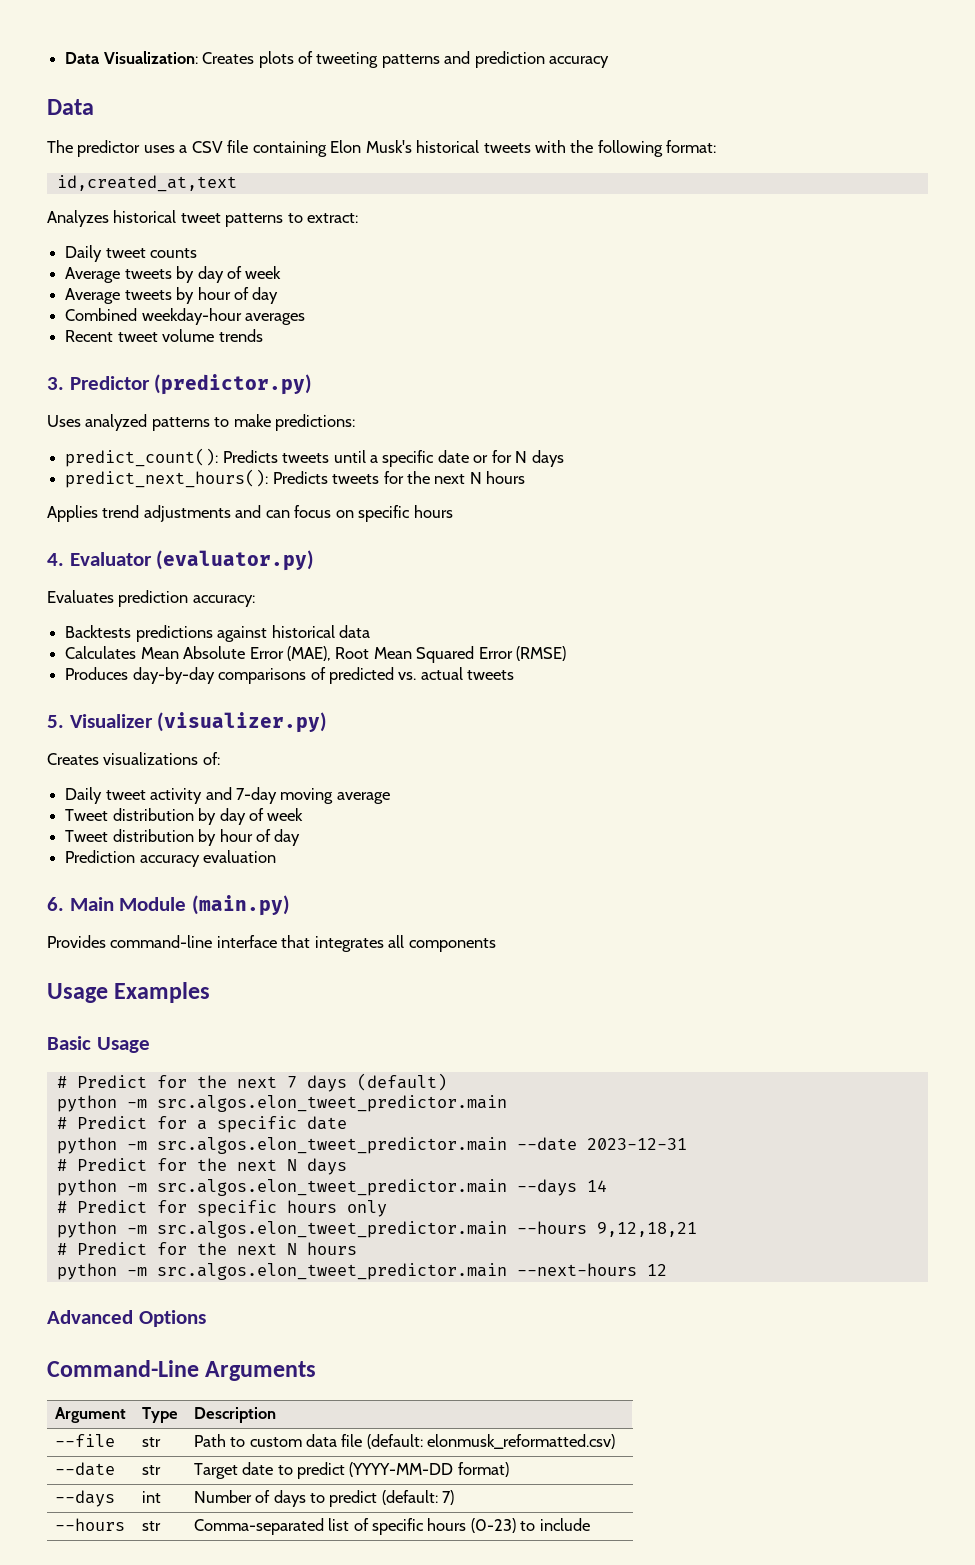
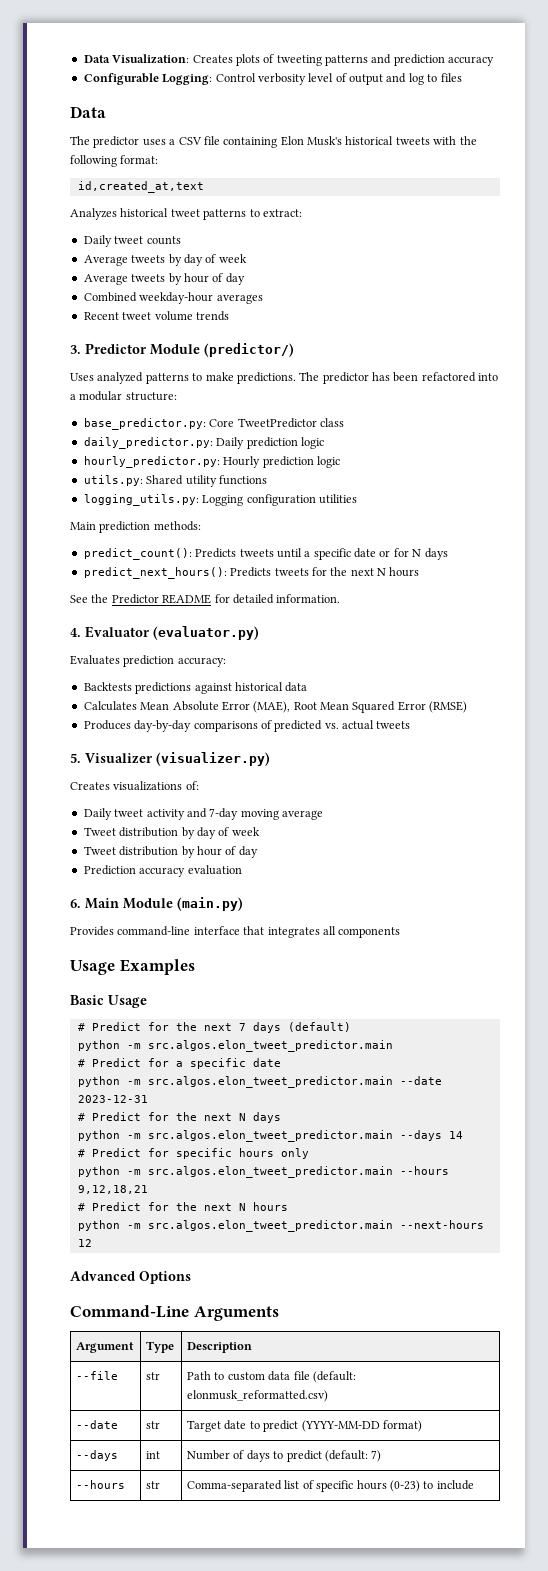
(610, 62) none -> [83,73,462,85] // Configurable Logging: Control verbosity level of output and log to files
[154,374,313,395] (predictor.py) -> [150,343,294,357] Module (predictor/)
[275,414,356,431] predictions: -> [236,372,499,384] [70,391,177,401] [83,418,344,430] [83,437,324,449] [83,456,340,468] [83,475,267,487] [83,494,357,506] [70,521,201,533] predictions. The predictor has been refactored into a modular structure: // base_predictor.py: Core TweetPredictor class // daily_predictor.py: Daily prediction logic // hourly_predictor.py: Hourly prediction logic // utils.py: Shared utility functions // logging_utils.py: Logging configuration utilities // Main prediction methods:
[47,505,453,522] Applies trend adjustments and can focus on specific hours -> [70,594,341,604] See the Predictor README for detailed information.

